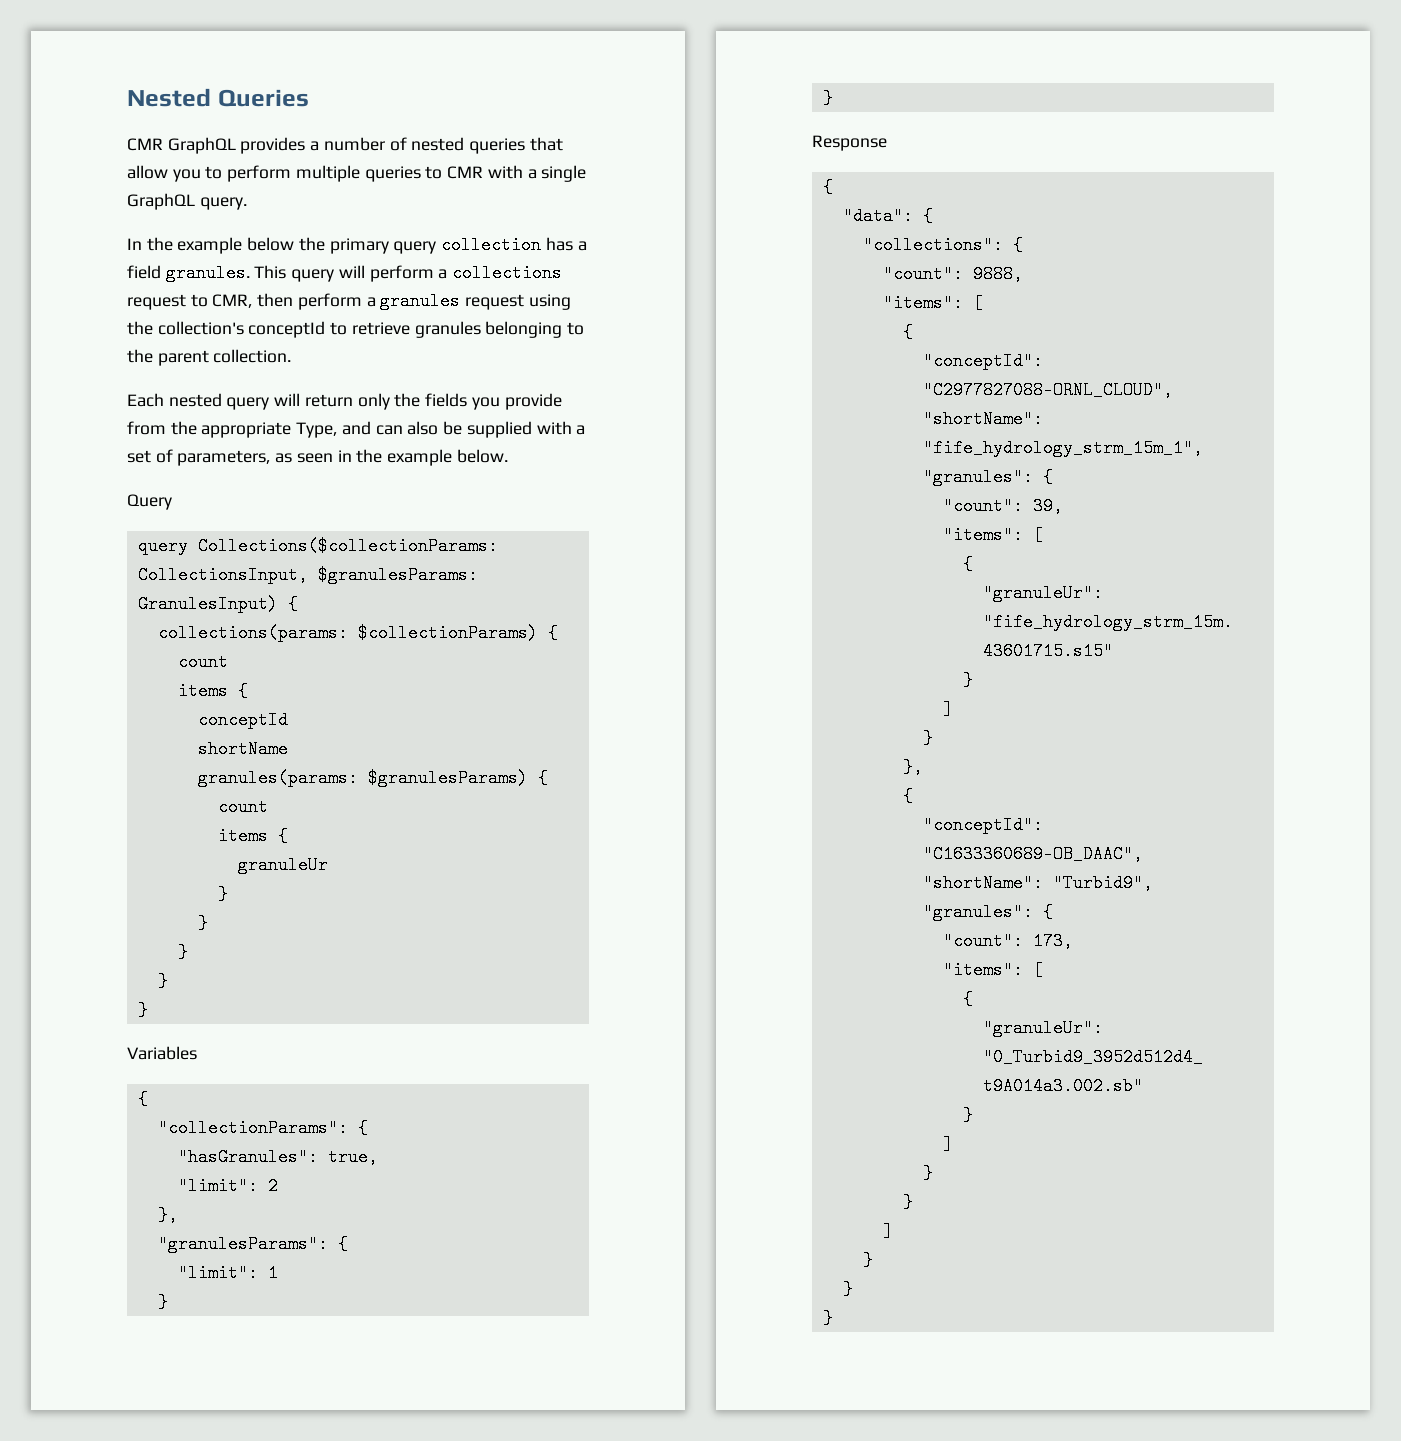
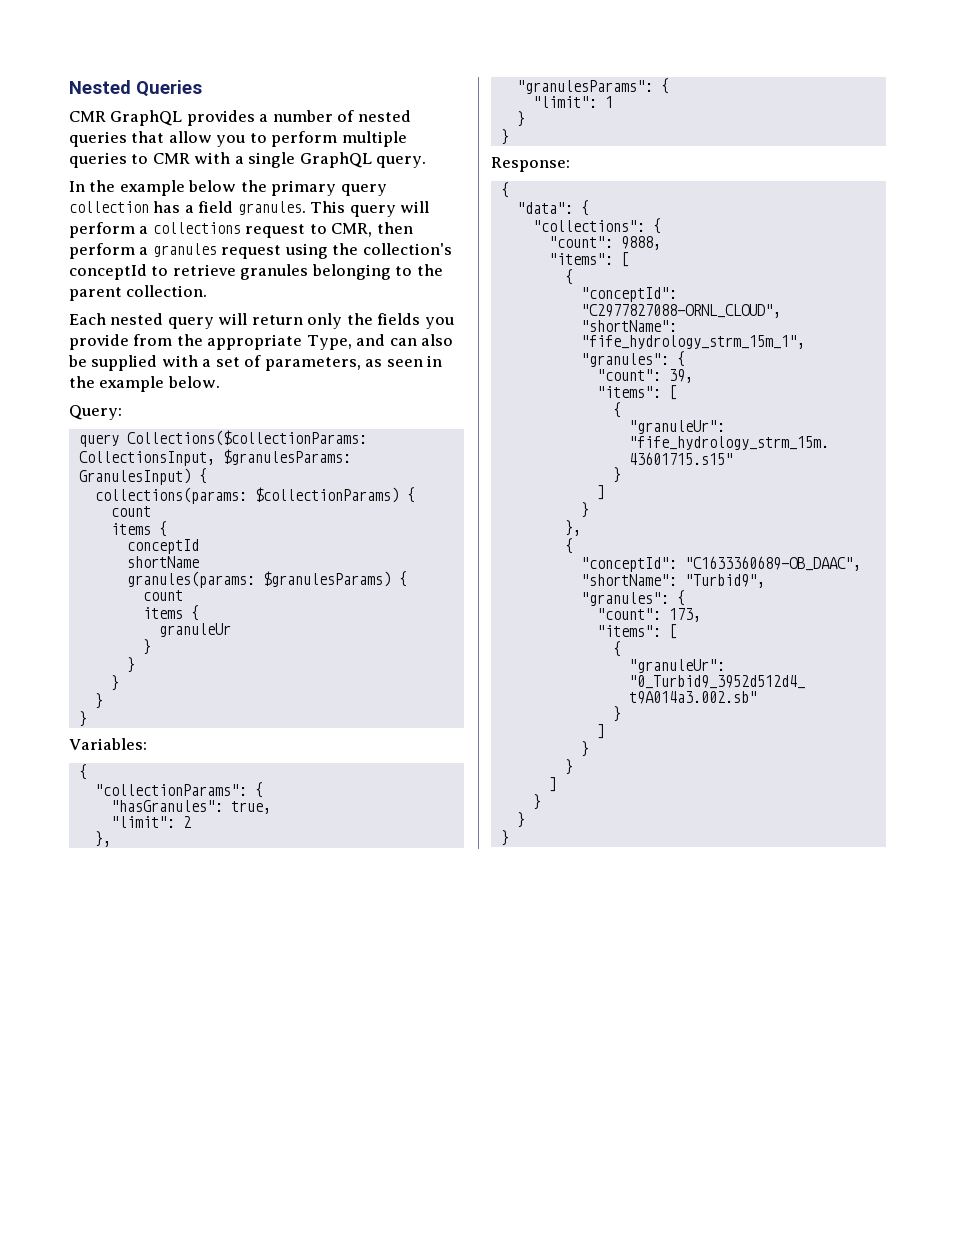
[127,494,172,510] Query -> [69,405,122,420] Query:
[127,1046,197,1060] Variables -> [69,738,147,750] Variables:
[812,135,887,151] Response -> [491,157,570,172] Response:

